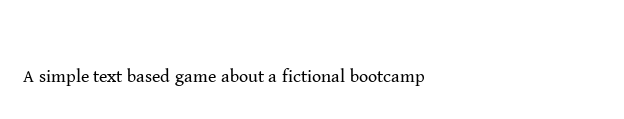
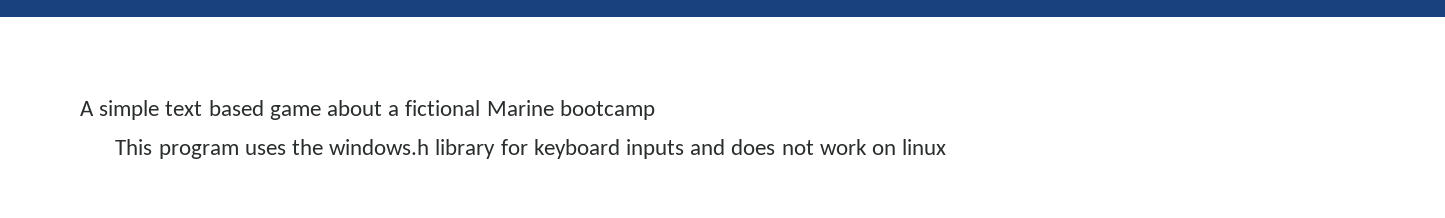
(346, 75) none -> [486,100,554,116] Marine
(425, 77) none -> [115,139,947,159] // This program uses the windows.h library for keyboard inputs and does not work on linux

